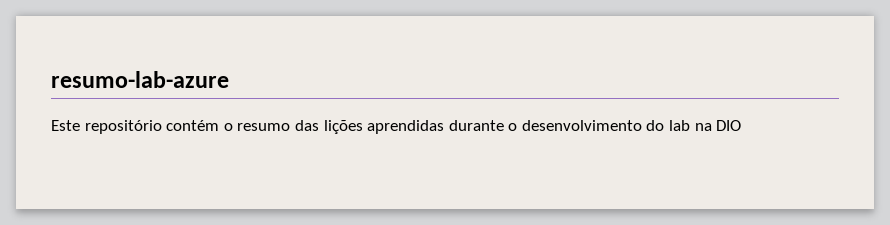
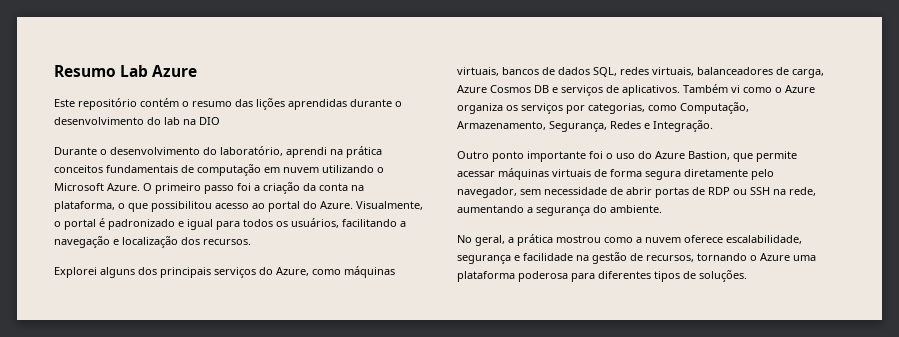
[51,71,229,88] resumo-lab-azure -> [54,65,198,77] Resumo Lab Azure
(742, 125) none -> [54,146,382,158] [54,164,384,176] [54,182,364,194] [54,201,423,212] [54,218,406,230] [54,236,251,248] [54,266,395,278] [457,67,824,78] [457,84,815,96] [457,102,749,114] [457,120,713,132] [457,151,797,162] [457,168,774,180] [457,187,816,198] [457,205,662,216] [457,234,802,246] [457,252,816,264] [457,270,747,282] // Durante o desenvolvimento do laboratório, aprendi na prática conceitos fundamentais de computação em nuvem utilizando o Microsoft Azure. O primeiro passo foi a criação da conta na plataforma, o que possibilitou acesso ao portal do Azure. Visualmente, o portal é padronizado e igual para todos os usuários, facilitando a navegação e localização dos recursos. // Explorei alguns dos principais serviços do Azure, como máquinas virtuais, bancos de dados SQL, redes virtuais, balanceadores de carga, Azure Cosmos DB e serviços de aplicativos. Também vi como o Azure organiza os serviços por categorias, como Computação, Armazenamento, Segurança, Redes e Integração. // Outro ponto importante foi o uso do Azure Bastion, que permite acessar máquinas virtuais de forma segura diretamente pelo navegador, sem necessidade de abrir portas de RDP ou SSH na rede, aumentando a segurança do ambiente. // No geral, a prática mostrou como a nuvem oferece escalabilidade, segurança e facilidade na gestão de recursos, tornando o Azure uma plataforma poderosa para diferentes tipos de soluções.

